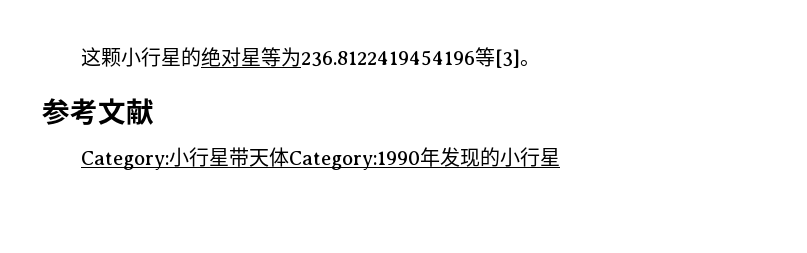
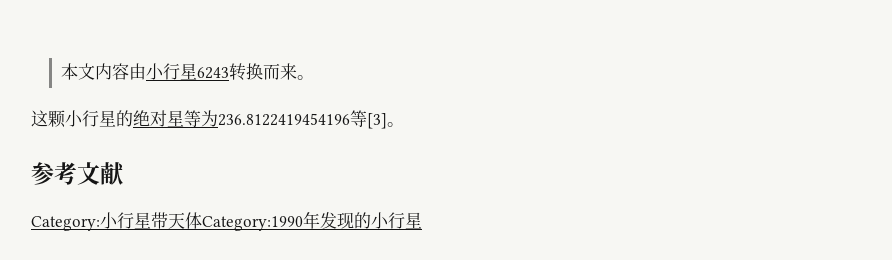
(80, 57) none -> [61,63,315,81] 本文内容由小行星6243转换而来。 //

